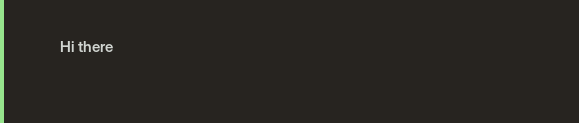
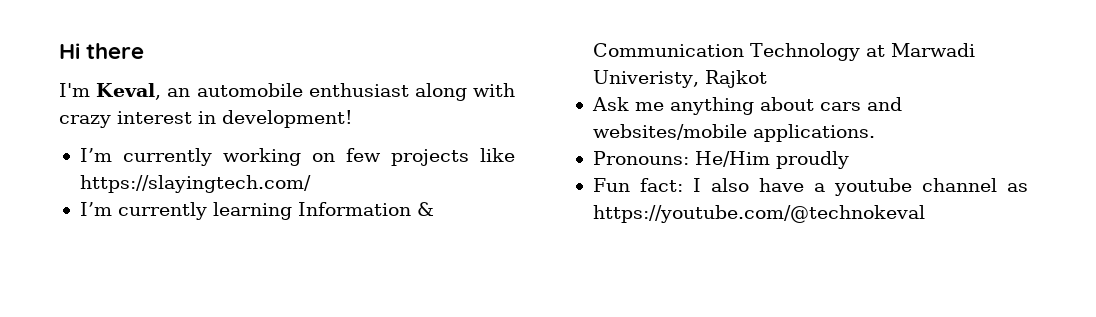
(114, 46) none -> [59,83,515,101] [59,110,353,128] [79,148,515,166] [79,175,311,193] [79,202,434,220] [592,43,975,61] [592,70,767,88] [591,97,902,115] [592,124,875,142] [592,151,849,169] [592,178,1028,196] [592,205,925,223] // I'm Keval, an automobile enthusiast along with crazy interest in development! // I’m currently working on few projects like https://slayingtech.com/ // I’m currently learning Information & Communication Technology at Marwadi Univeristy, Rajkot // Ask me anything about cars and websites/mobile applications. // Pronouns: He/Him proudly // Fun fact: I also have a youtube channel as https://youtube.com/@technokeval

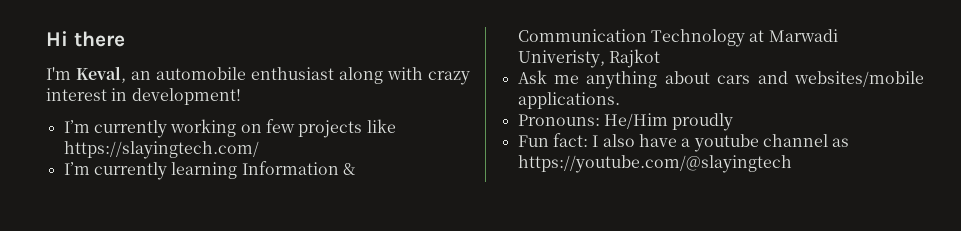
[592,205,925,223] https://youtube.com/@technokeval -> [517,155,792,173] https://youtube.com/@slayingtech

